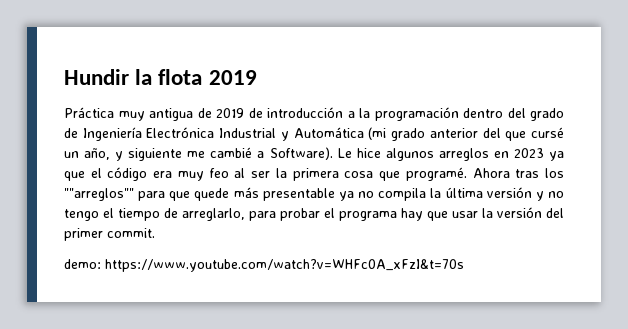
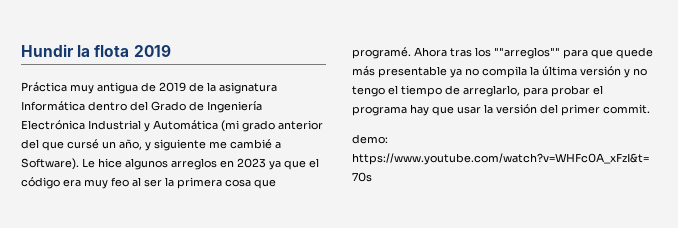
[267,107,459,121] introducción a la programación -> [207,82,277,94] [21,101,85,111] la asignatura Informática
[530,108,564,121] grado -> [151,101,186,111] Grado

